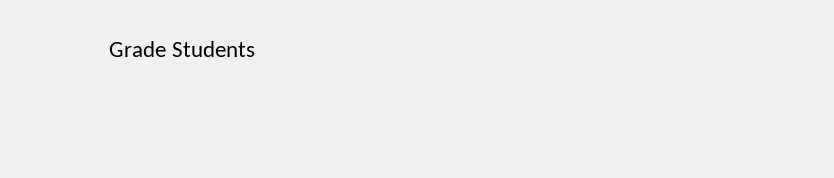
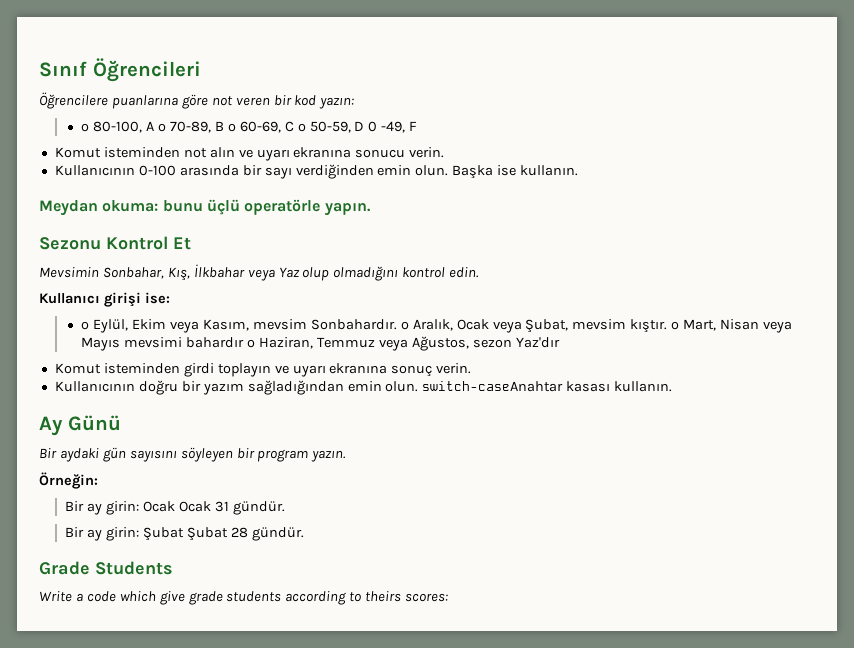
[109,41,256,57] Grade Students -> [39,58,201,82] [39,92,355,109] [81,121,418,133] [54,147,445,161] [54,164,579,179] [39,199,371,216] [39,236,191,250] [39,264,480,281] [39,292,170,307] [81,319,792,333] [81,336,560,351] [54,363,472,377] [54,380,673,395] [39,415,121,436] [39,447,347,462] [39,472,98,489] [65,501,285,515] [65,527,304,541] [39,561,173,575] [39,591,449,605] Sınıf Öğrencileri // Öğrencilere puanlarına göre not veren bir kod yazın: // o 80-100, A o 70-89, B o 60-69, C o 50-59, D 0 -49, F // Komut isteminden not alın ve uyarı ekranına sonucu verin. // Kullanıcının 0-100 arasında bir sayı verdiğinden emin olun. Başka ise kullanın. // Meydan okuma: bunu üçlü operatörle yapın. // Sezonu Kontrol Et // Mevsimin Sonbahar, Kış, İlkbahar veya Yaz olup olmadığını kontrol edin. // Kullanıcı girişi ise: // o Eylül, Ekim veya Kasım, mevsim Sonbahardır. o Aralık, Ocak veya Şubat, mevsim kıştır. o Mart, Nisan veya Mayıs mevsimi bahardır o Haziran, Temmuz veya Ağustos, sezon Yaz'dır // Komut isteminden girdi toplayın ve uyarı ekranına sonuç verin. // Kullanıcının doğru bir yazım sağladığından emin olun. switch-caseAnahtar kasası kullanın. // Ay Günü // Bir aydaki gün sayısını söyleyen bir program yazın. // Örneğin: // Bir ay girin: Ocak Ocak 31 gündür. // Bir ay girin: Şubat Şubat 28 gündür. // Grade Students // Write a code which give grade students according to theirs scores:

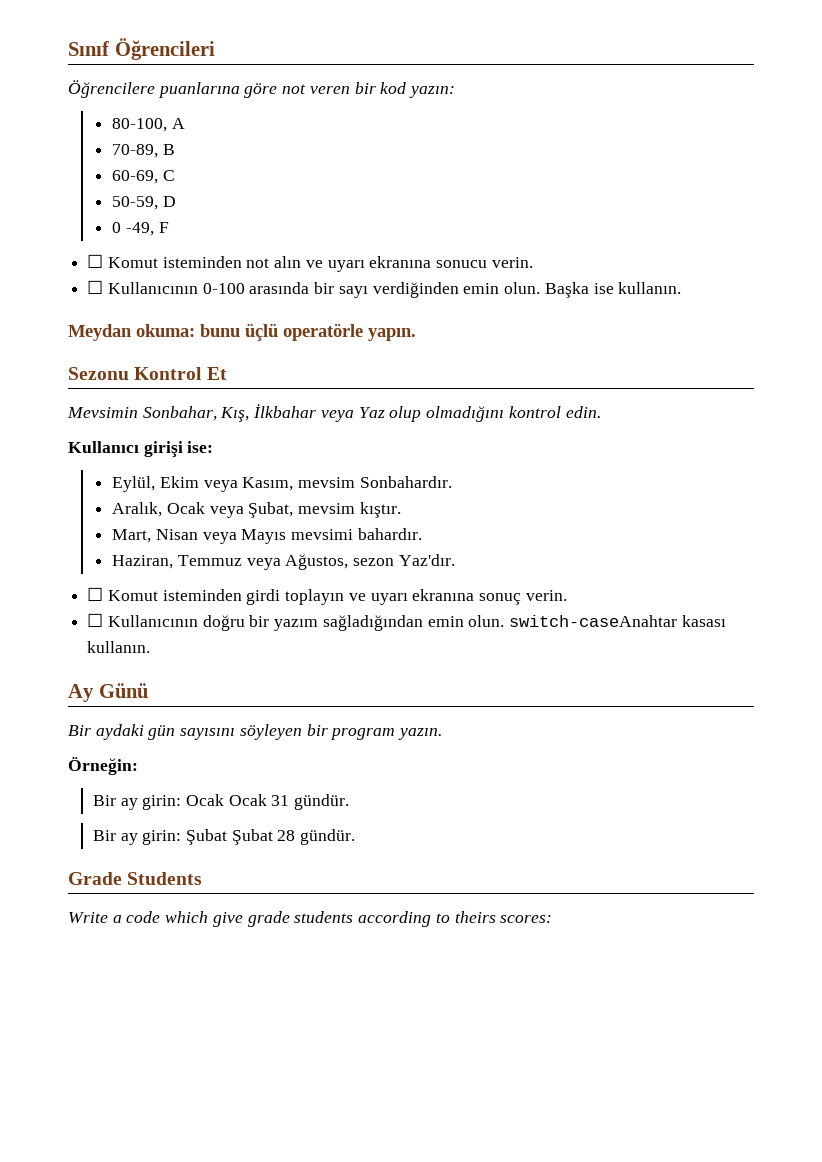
[81,123,90,132] o -> (456, 92) none
[158,123,167,132] o -> (185, 123) //
[227,123,236,132] o -> (175, 149) //
[297,123,306,132] o -> (175, 175) //
(365, 126) none -> (176, 201) //
(418, 126) none -> [87,254,104,268] ☐
(445, 152) none -> [87,280,104,294] ☐
[81,321,90,330] o -> (214, 447) none
[400,321,409,330] o -> (452, 482) //
[671,321,680,330] o -> (401, 510) //
[186,337,256,348] bahardır o -> [357,528,422,540] bahardır. //
[515,337,560,348] Yaz'dır // -> [398,554,455,566] [87,587,104,601] Yaz'dır. // ☐
(472, 368) none -> [87,613,104,627] ☐

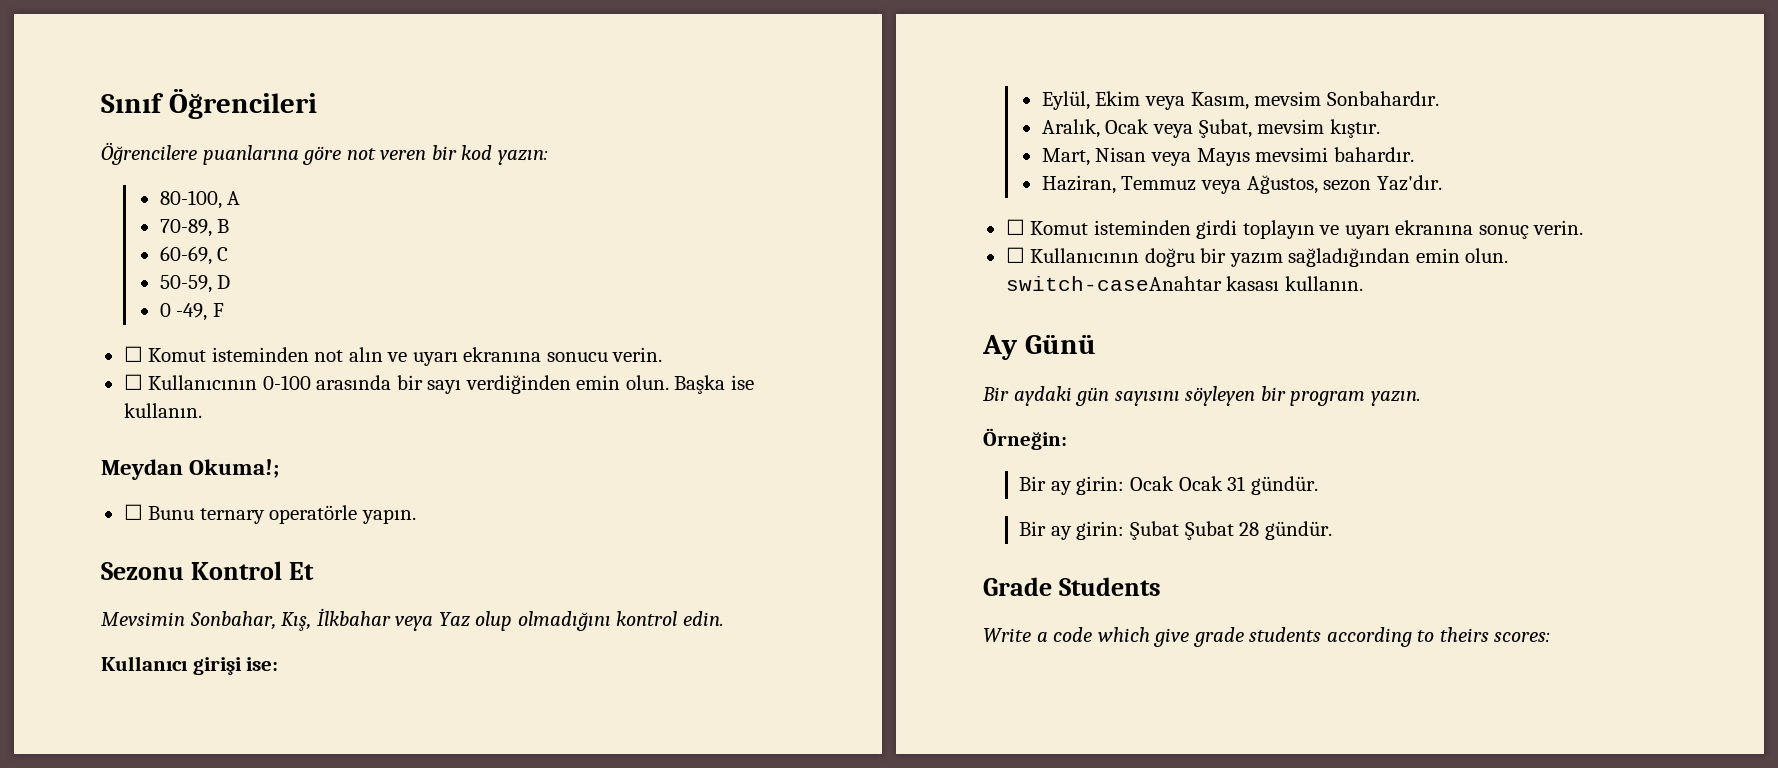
[136,323,278,341] okuma: bunu üçlü -> [189,459,280,478] [123,504,265,524] Okuma!; // ☐ Bunu ternary

